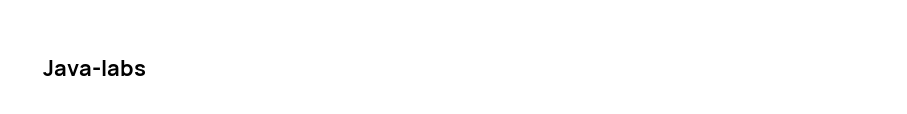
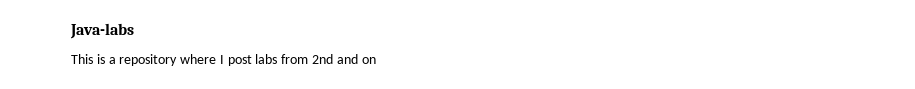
(146, 68) none -> [71,54,376,66] // This is a repository where I post labs from 2nd and on

